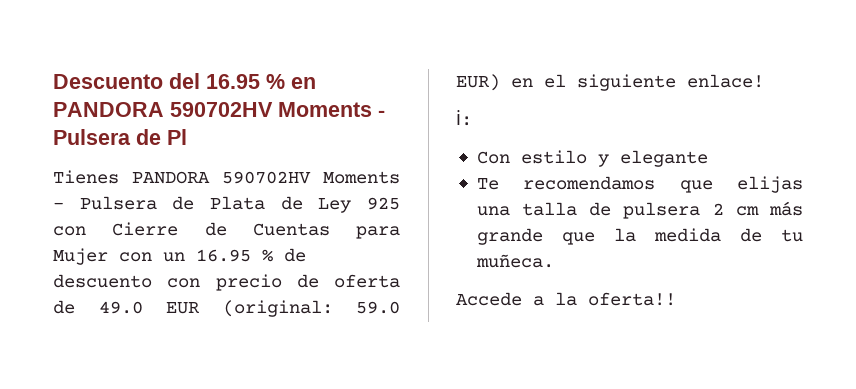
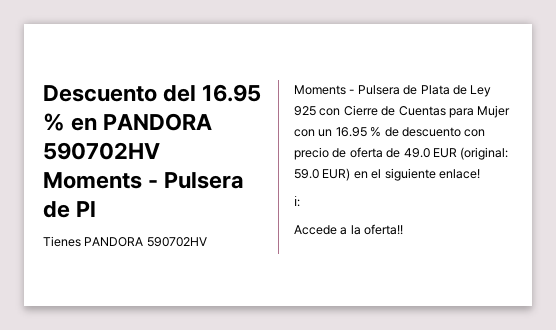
[476,150,708,167] [476,176,803,193] [476,201,803,219] [476,228,803,245] [475,254,554,268] // Con estilo y elegante // Te recomendamos que elijas una talla de pulsera 2 cm más grande que la medida de tu muñeca. -> (300, 201) none

